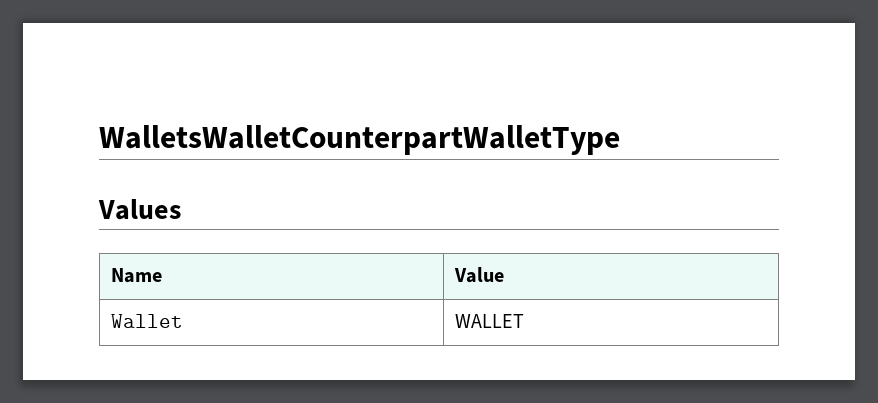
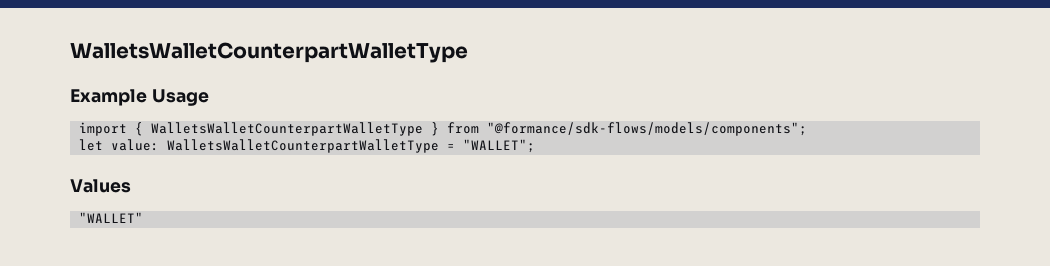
[98,199,181,220] [111,268,163,283] [454,267,505,283] [111,314,184,329] [455,314,525,328] Values // Name | Value // Wallet | WALLET -> [70,89,209,106] [79,122,808,136] [79,139,536,153] [70,179,131,193] [79,212,144,223] Example Usage // import { WalletsWalletCounterpartWalletType } from "@formance/sdk-flows/models/components"; // let value: WalletsWalletCounterpartWalletType = "WALLET"; // Values // "WALLET"

